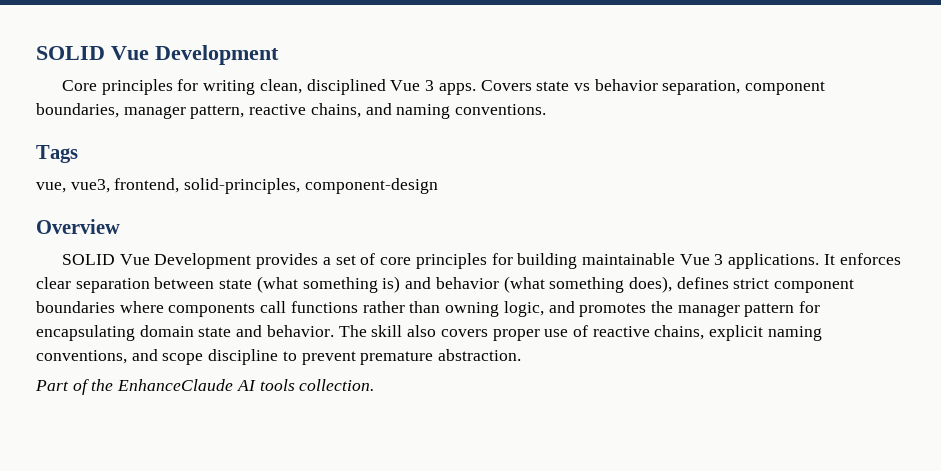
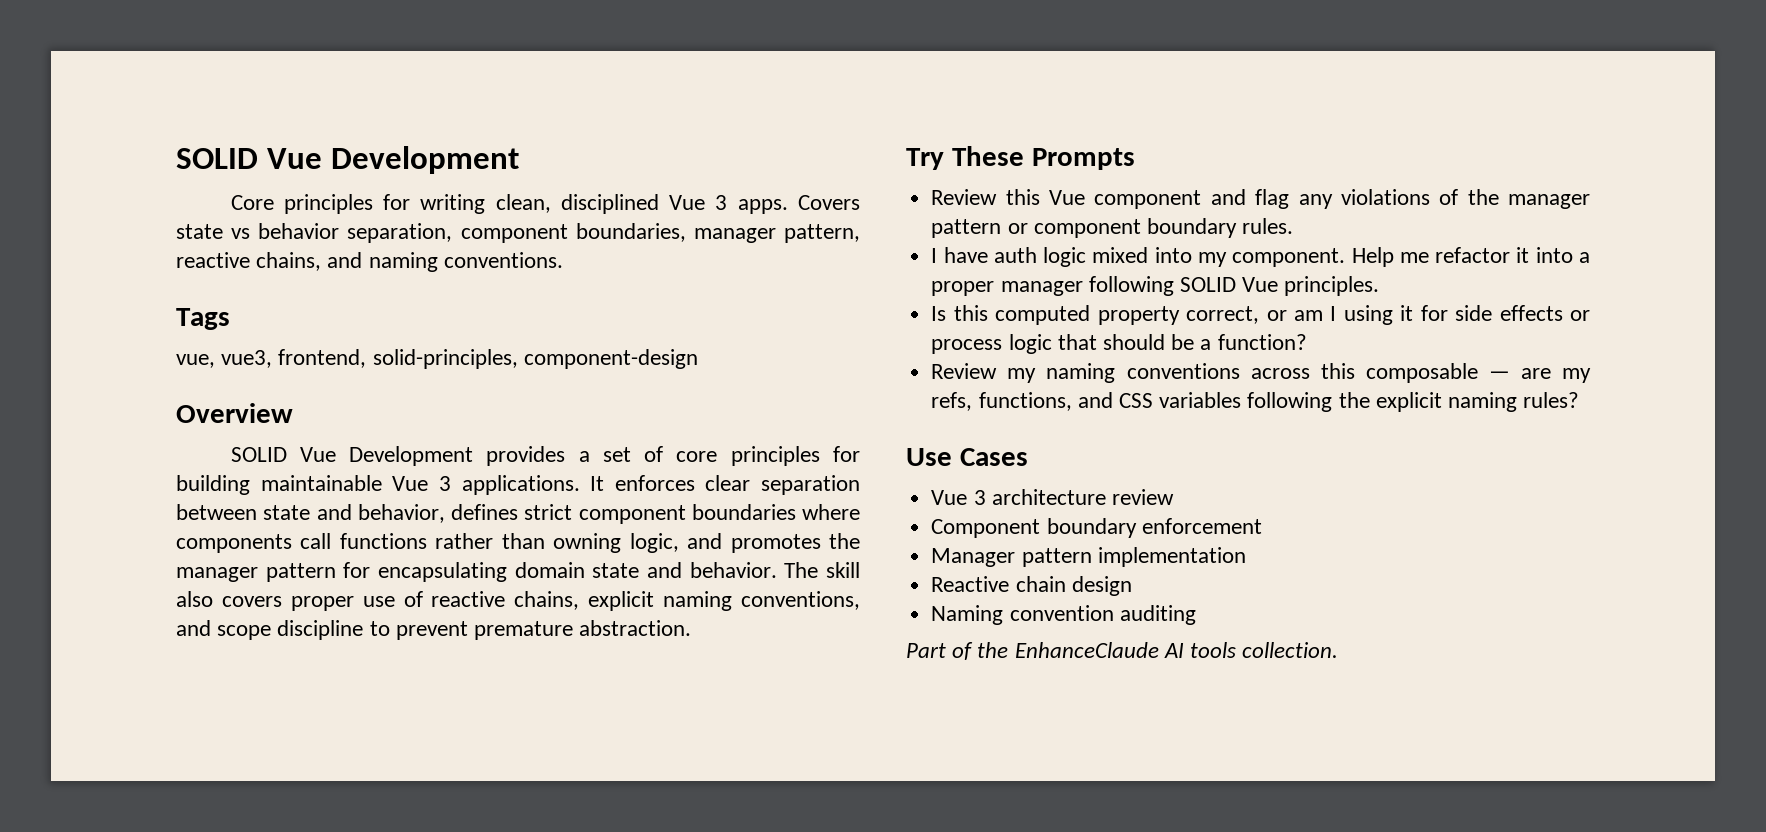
[256,276,672,293] (what something is) and behavior (what something does), -> [316,504,445,523] and behavior,
(522, 355) none -> [906,146,1135,170] [931,189,1590,209] [931,218,1294,238] [931,247,1590,267] [931,276,1380,296] [931,305,1590,325] [931,334,1307,354] [931,363,1591,383] [931,392,1580,412] [906,448,1028,466] [931,489,1174,505] [931,518,1262,538] [931,547,1246,567] [931,576,1132,596] [931,605,1196,625] // Try These Prompts // Review this Vue component and flag any violations of the manager pattern or component boundary rules. // I have auth logic mixed into my component. Help me refactor it into a proper manager following SOLID Vue principles. // Is this computed property correct, or am I using it for side effects or process logic that should be a function? // Review my naming conventions across this composable — are my refs, functions, and CSS variables following the explicit naming rules? // Use Cases // Vue 3 architecture review // Component boundary enforcement // Manager pattern implementation // Reactive chain design // Naming convention auditing

